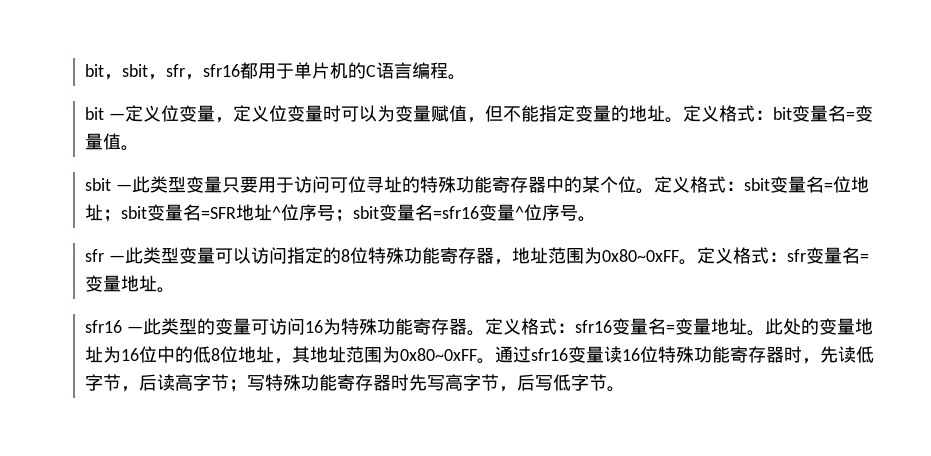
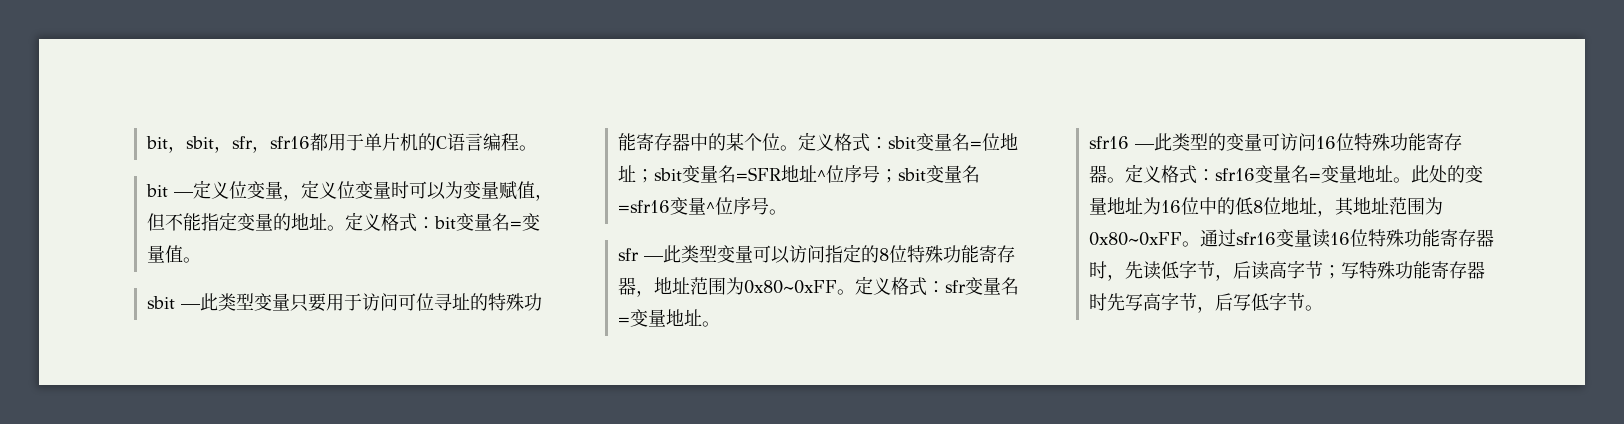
[323,318,342,335] 为 -> [1335,133,1354,151] 位

